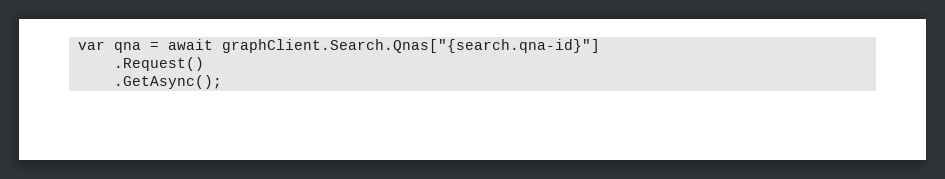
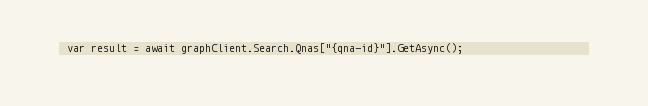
[113,42,141,53] qna -> [90,44,127,52] result
[221,39,600,53] [113,57,204,71] [113,75,222,89] graphClient.Search.Qnas["{search.qna-id}"] // .Request() // .GetAsync(); -> [180,43,463,54] graphClient.Search.Qnas["{qna-id}"].GetAsync();

